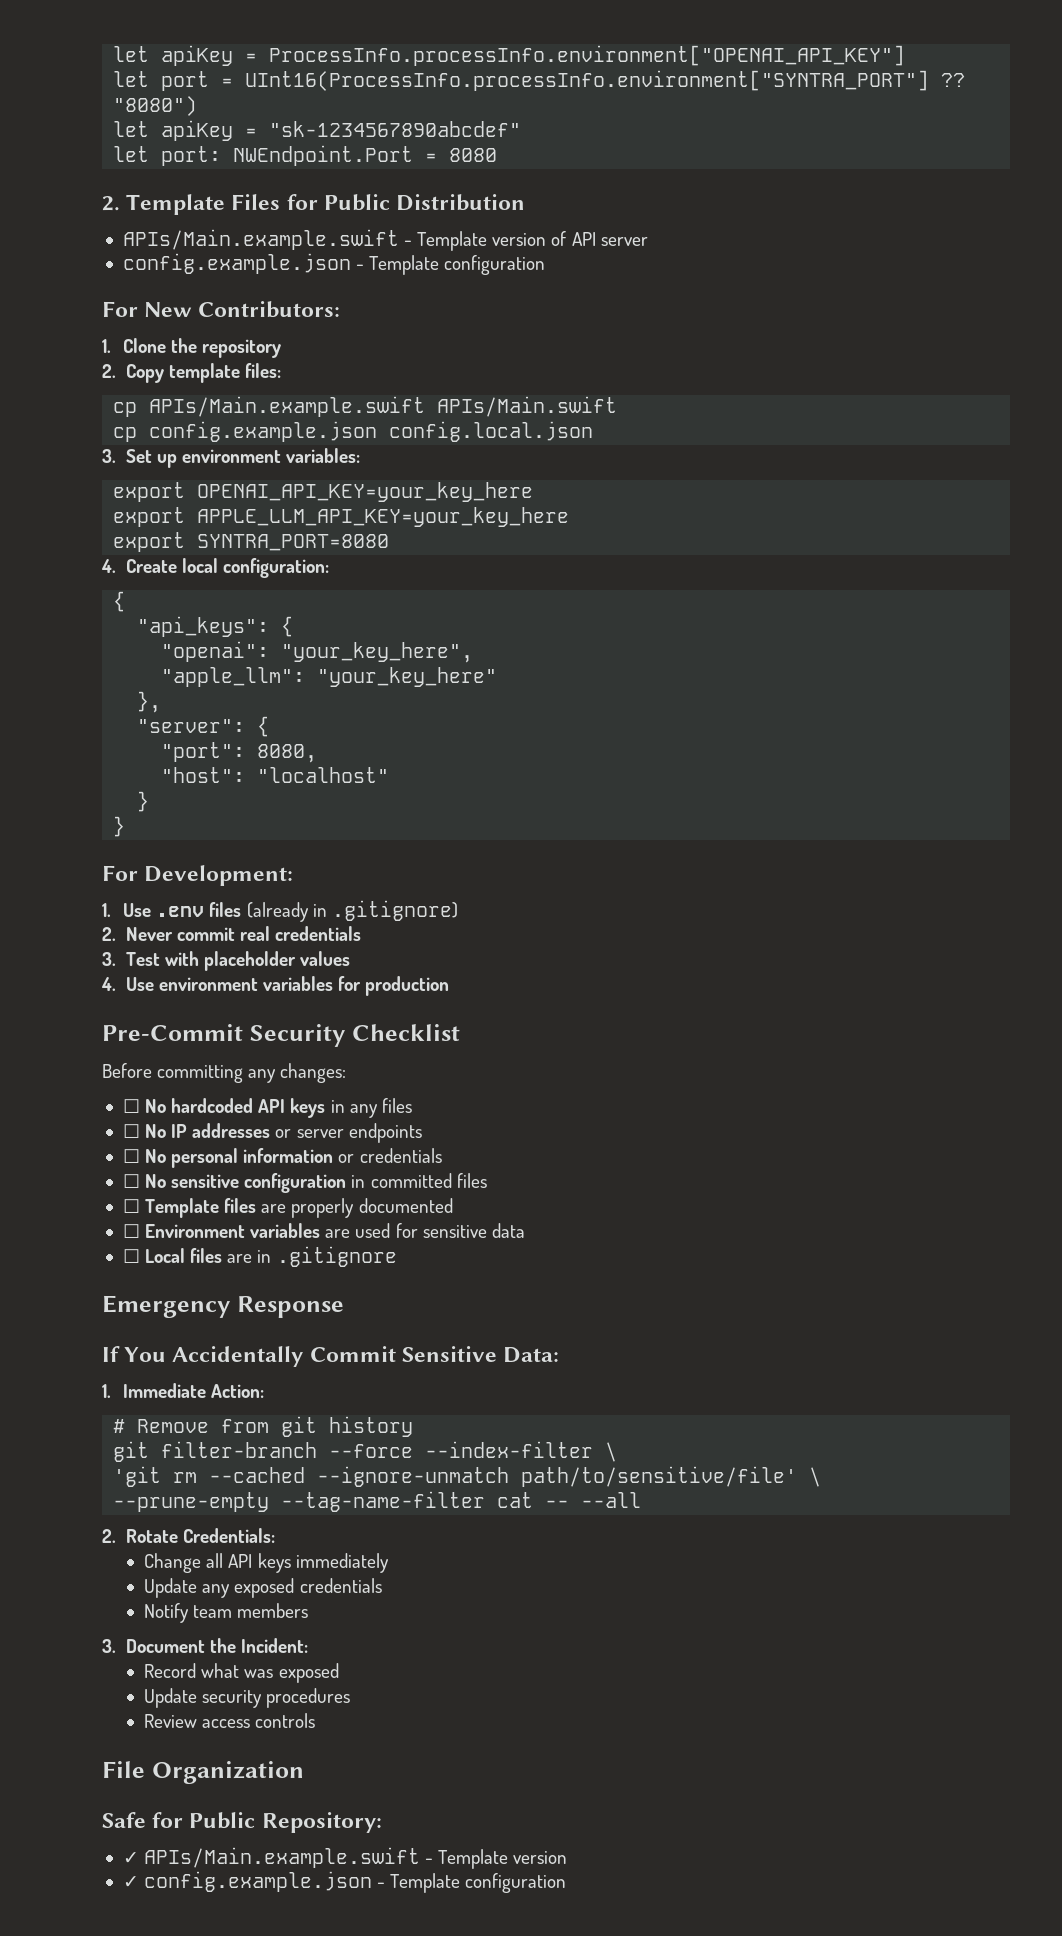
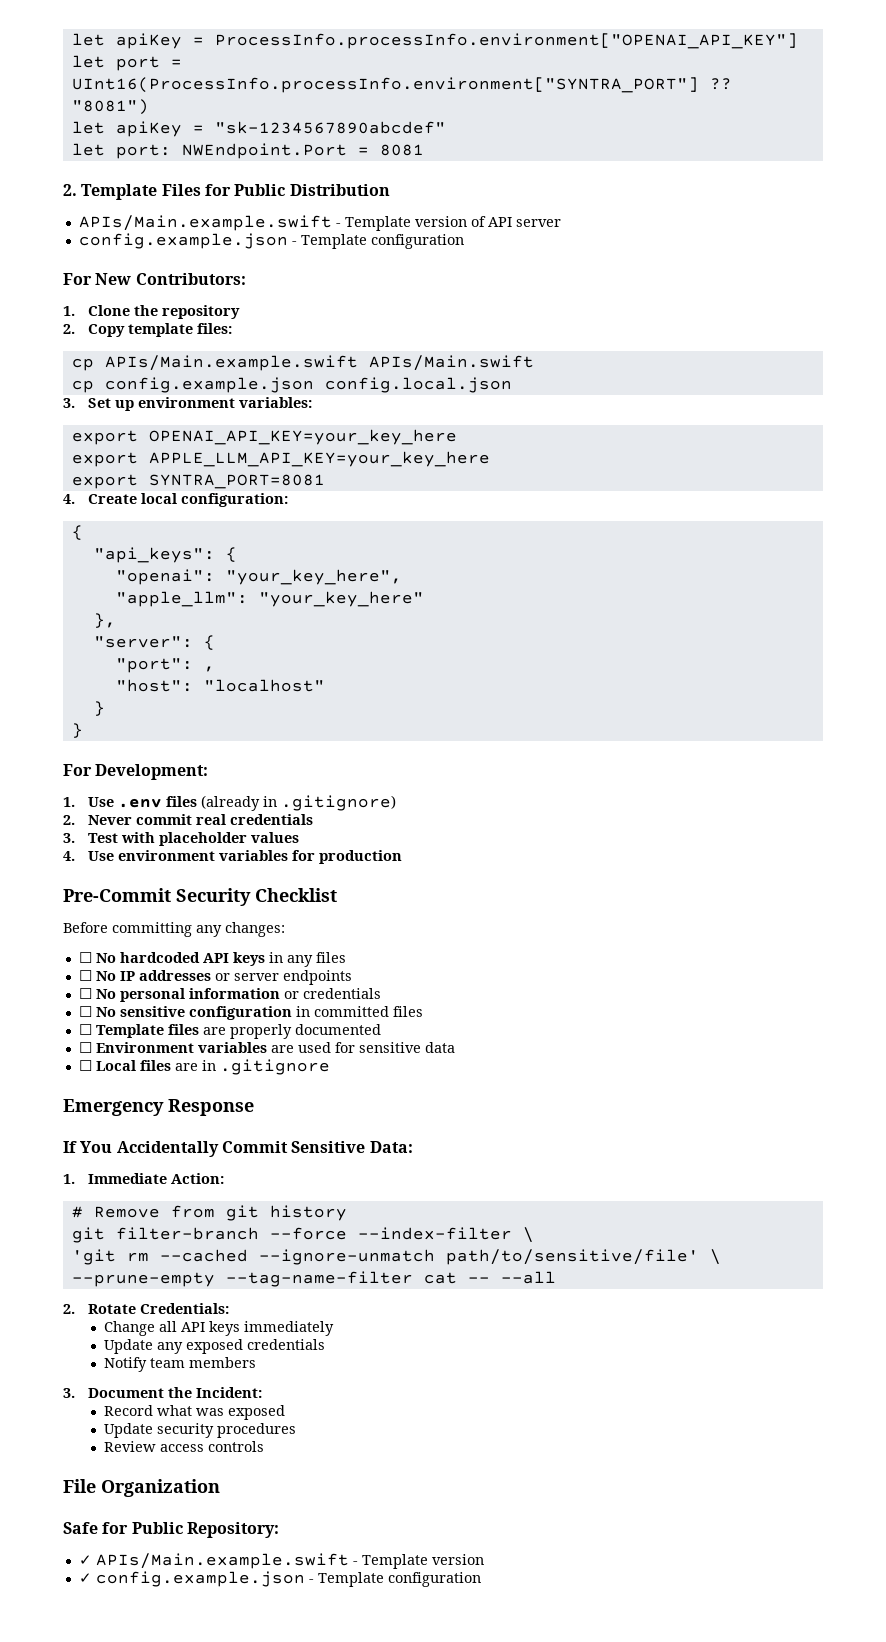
[113,96,198,116] "8080") -> [71,99,149,115] "8081")
[449,148,498,162] 8080 -> [379,144,424,156] 8081
[197,534,390,551] SYNTRA_PORT=8080 -> [148,474,325,489] SYNTRA_PORT=8081
[257,744,318,763] 8080, -> [203,666,215,672] ,

